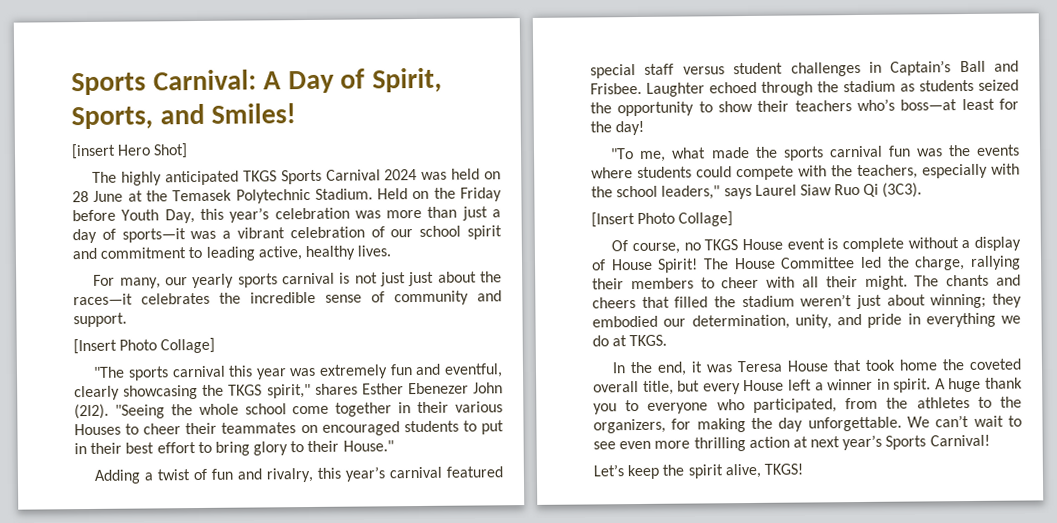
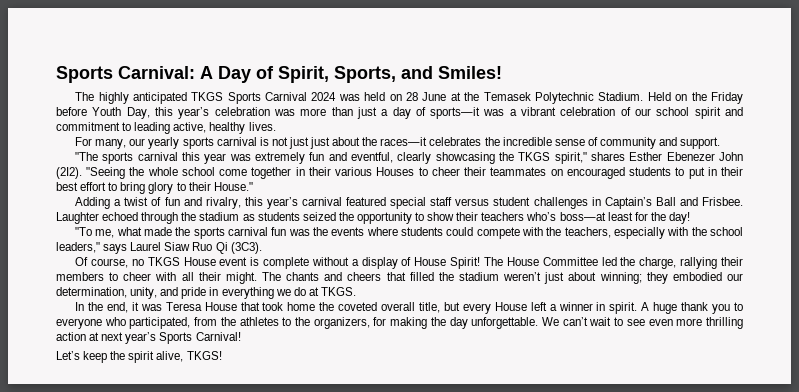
[71,143,189,160] // [insert Hero Shot] -> (502, 72) none
[73,337,216,355] // [Insert Photo Collage] -> (721, 143) none
[591,211,734,228] // [Insert Photo Collage] -> (262, 248) none

